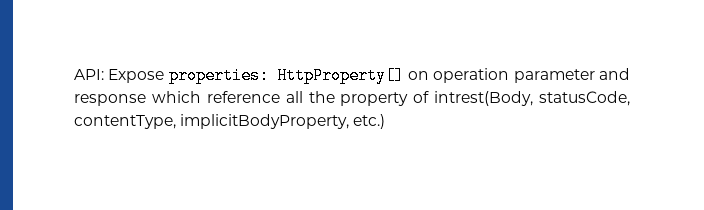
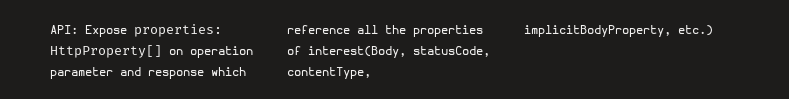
[340,91,534,106] property of intrest(Body, -> [413,25,483,37] [287,46,406,58] properties of interest(Body,

